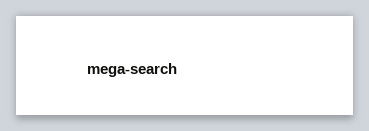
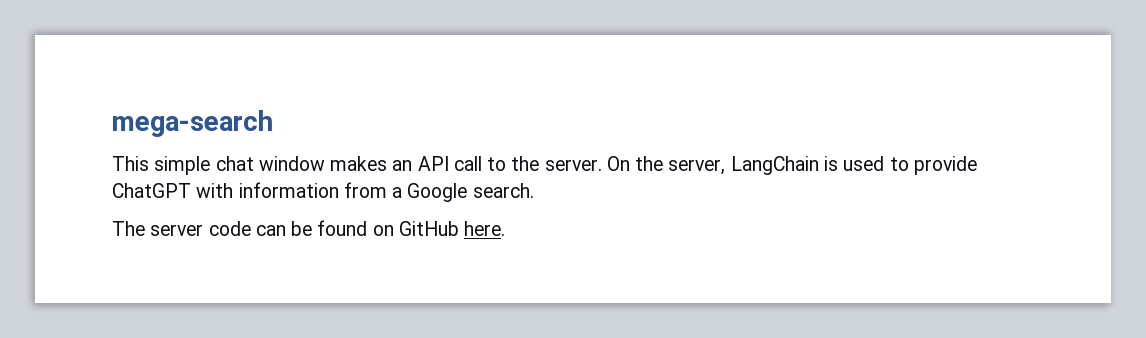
(177, 70) none -> [112,156,977,175] [112,182,534,202] [112,220,506,236] // This simple chat window makes an API call to the server. On the server, LangChain is used to provide ChatGPT with information from a Google search. // The server code can be found on GitHub here.

